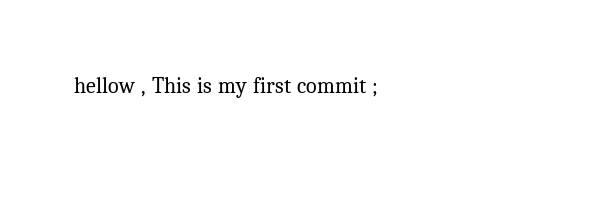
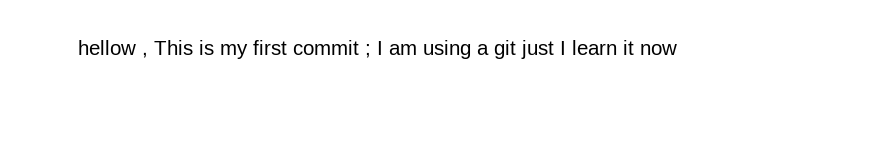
(378, 90) none -> [377,40,677,59] I am using a git just I learn it now

